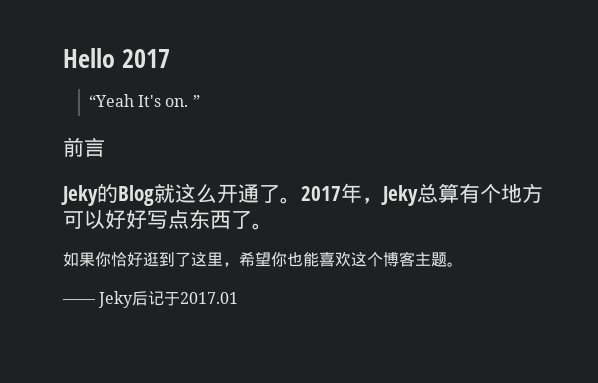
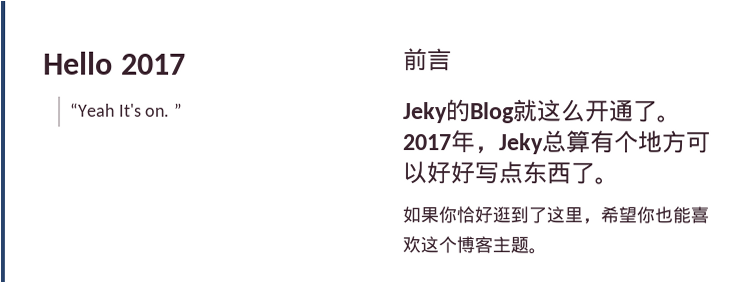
[62,291,239,308] // —— Jeky后记于2017.01 -> (547, 251) none

